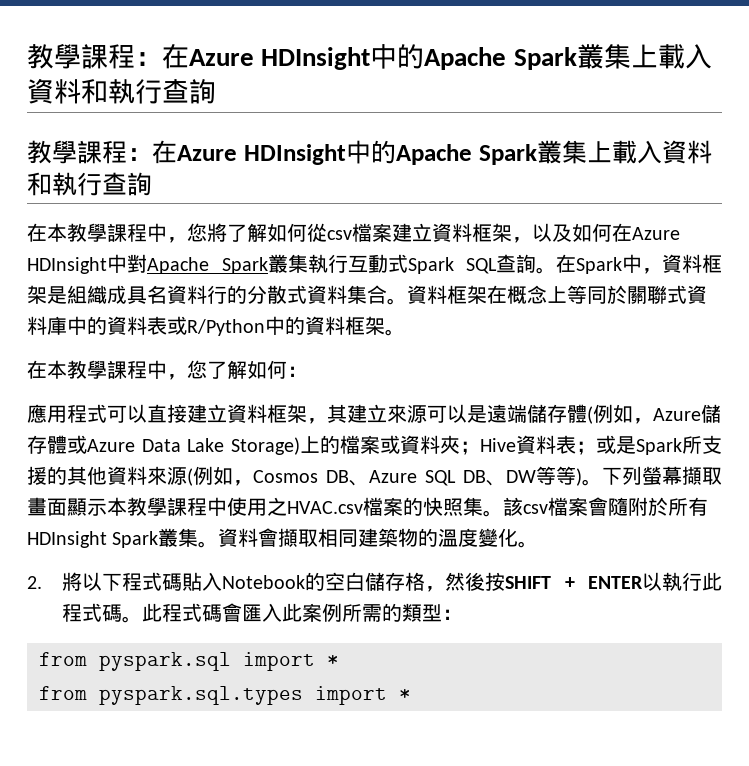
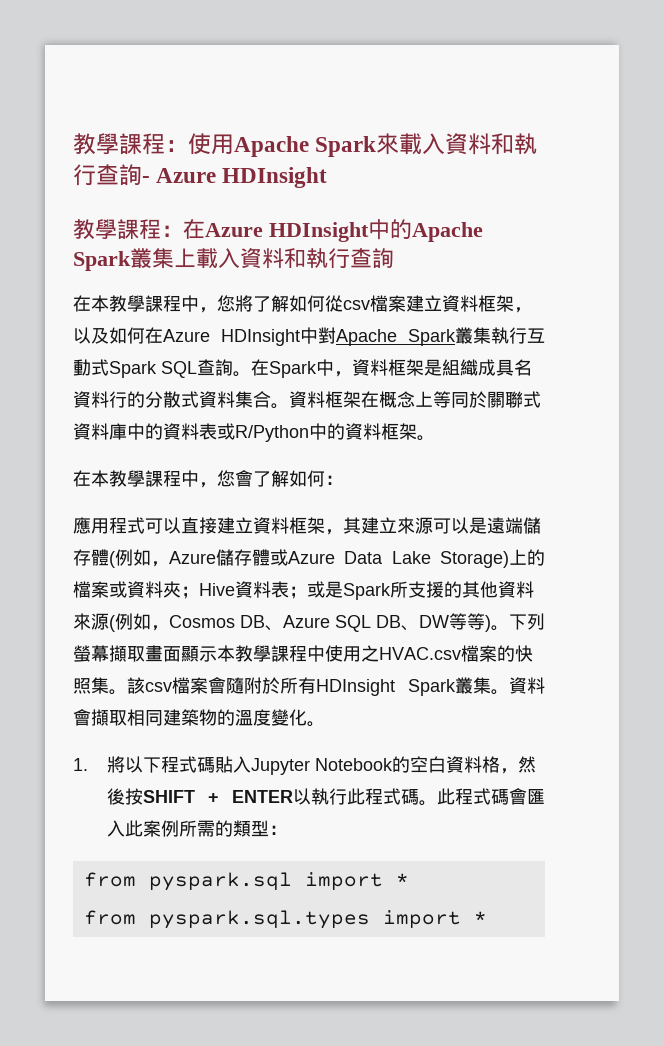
[27,43,712,70] [27,78,216,104] 教學課程：在Azure HDInsight中的Apache Spark叢集上載入資料和執行查詢 -> [73,133,538,157] [73,164,328,188] 教學課程：使用Apache Spark來載入資料和執行查詢- Azure HDInsight
(207, 369) none -> [235,470,253,487] 會
[27,576,42,589] 2. -> [73,758,88,771] 1.
(223, 581) none -> [251,758,311,775] Jupyter
[365,572,406,591] 儲存 -> [446,756,483,773] 資料

